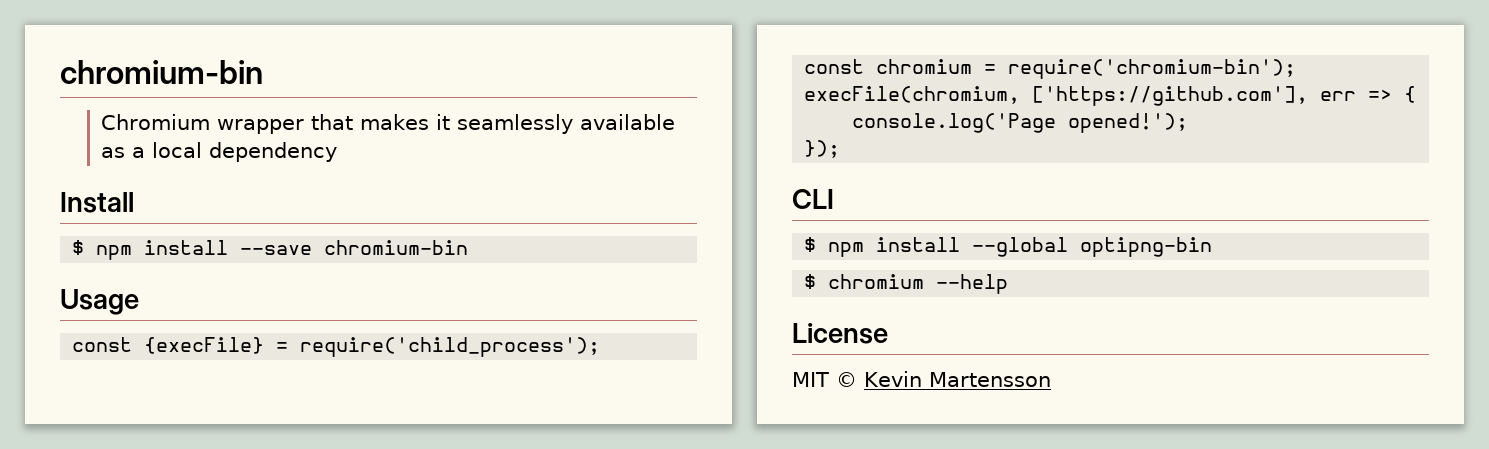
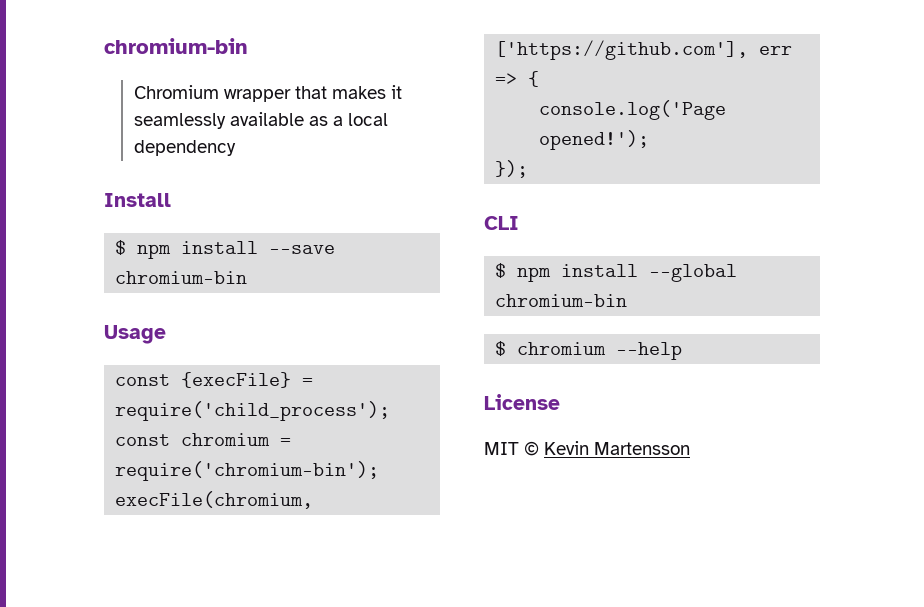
[1080,237,1213,257] optipng-bin -> [495,294,628,307] chromium-bin

